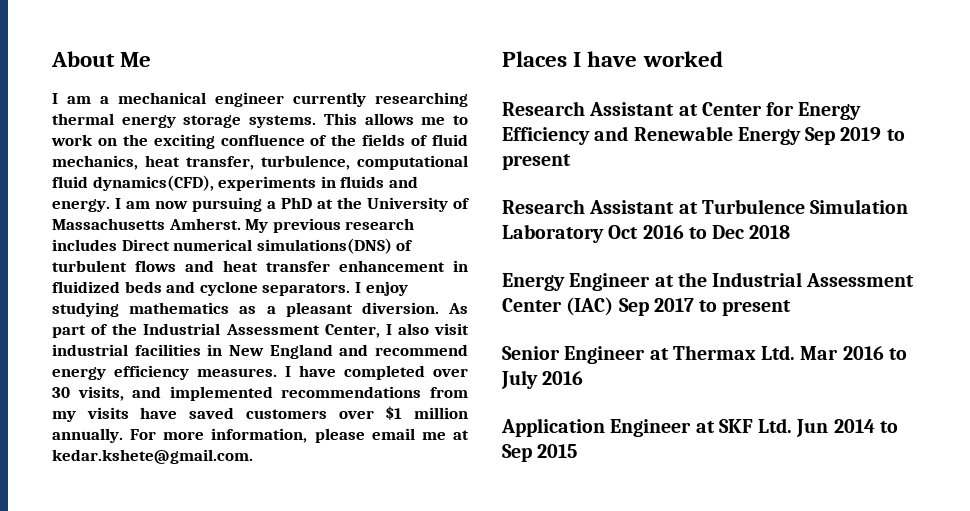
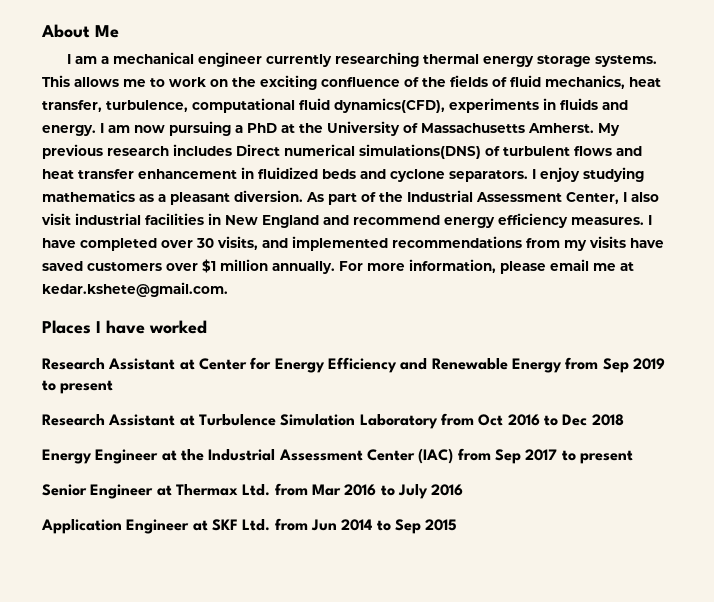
(801, 136) none -> [565,357,599,370] from
(604, 233) none -> [440,413,474,426] from
(614, 306) none -> [457,448,491,461] from
(796, 352) none -> [274,483,308,496] from
(793, 425) none -> [274,518,308,531] from

